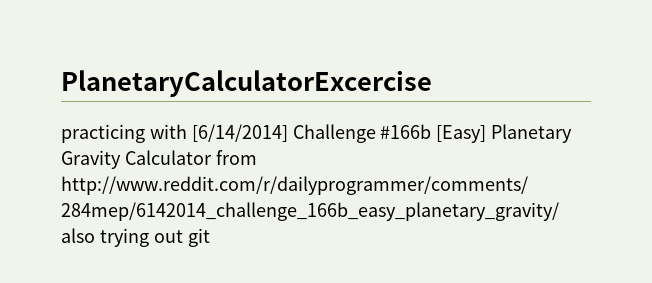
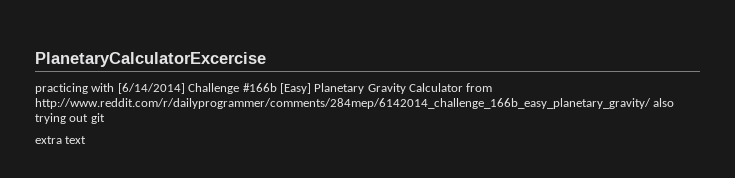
(210, 237) none -> [35,136,87,144] // extra text

